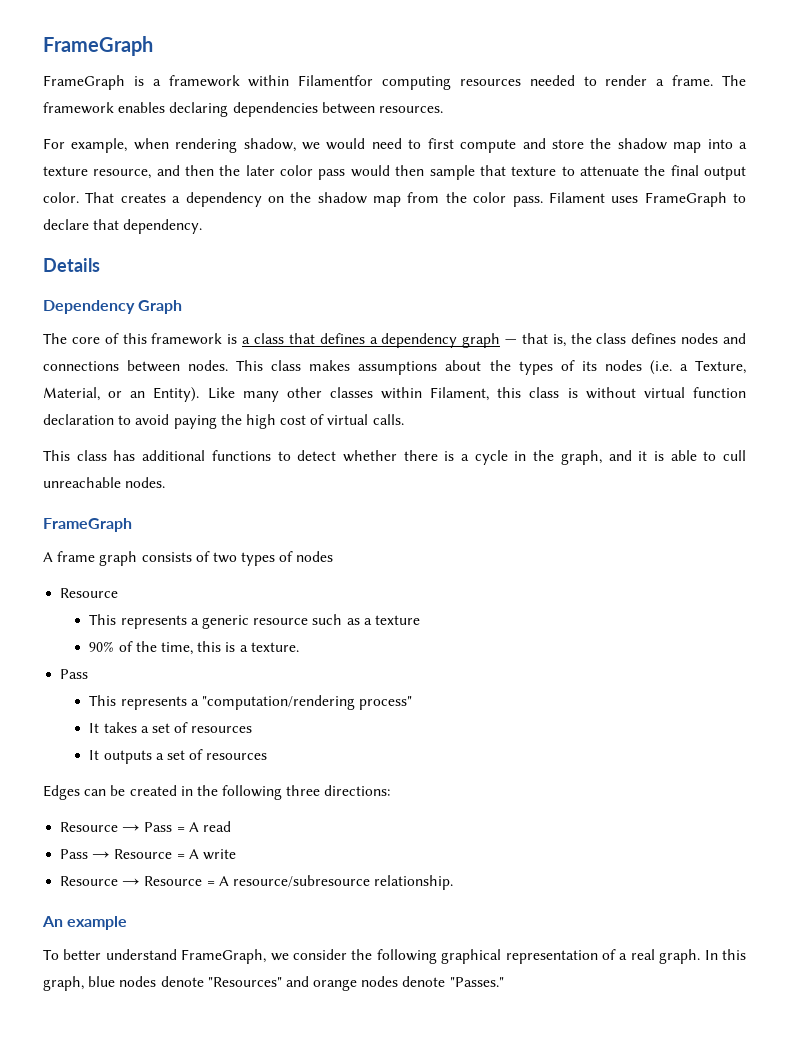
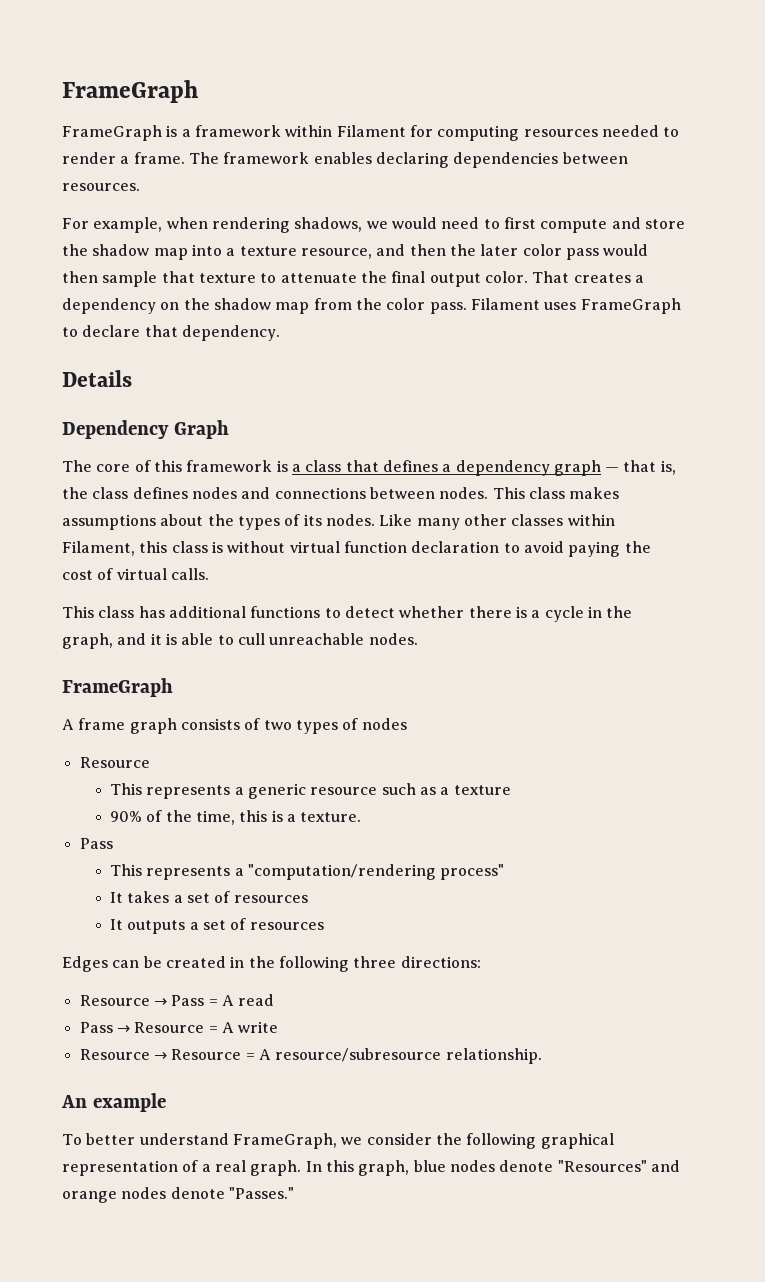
[298,75,374,86] Filamentfor -> [336,125,433,137] Filament for
[243,138,296,152] shadow, -> [294,217,363,232] shadows,
[604,360,747,375] [43,387,200,402] nodes (i.e. a Texture, Material, or an Entity). -> [325,514,375,526] nodes.
[245,414,276,429] high -> (651, 547) none

